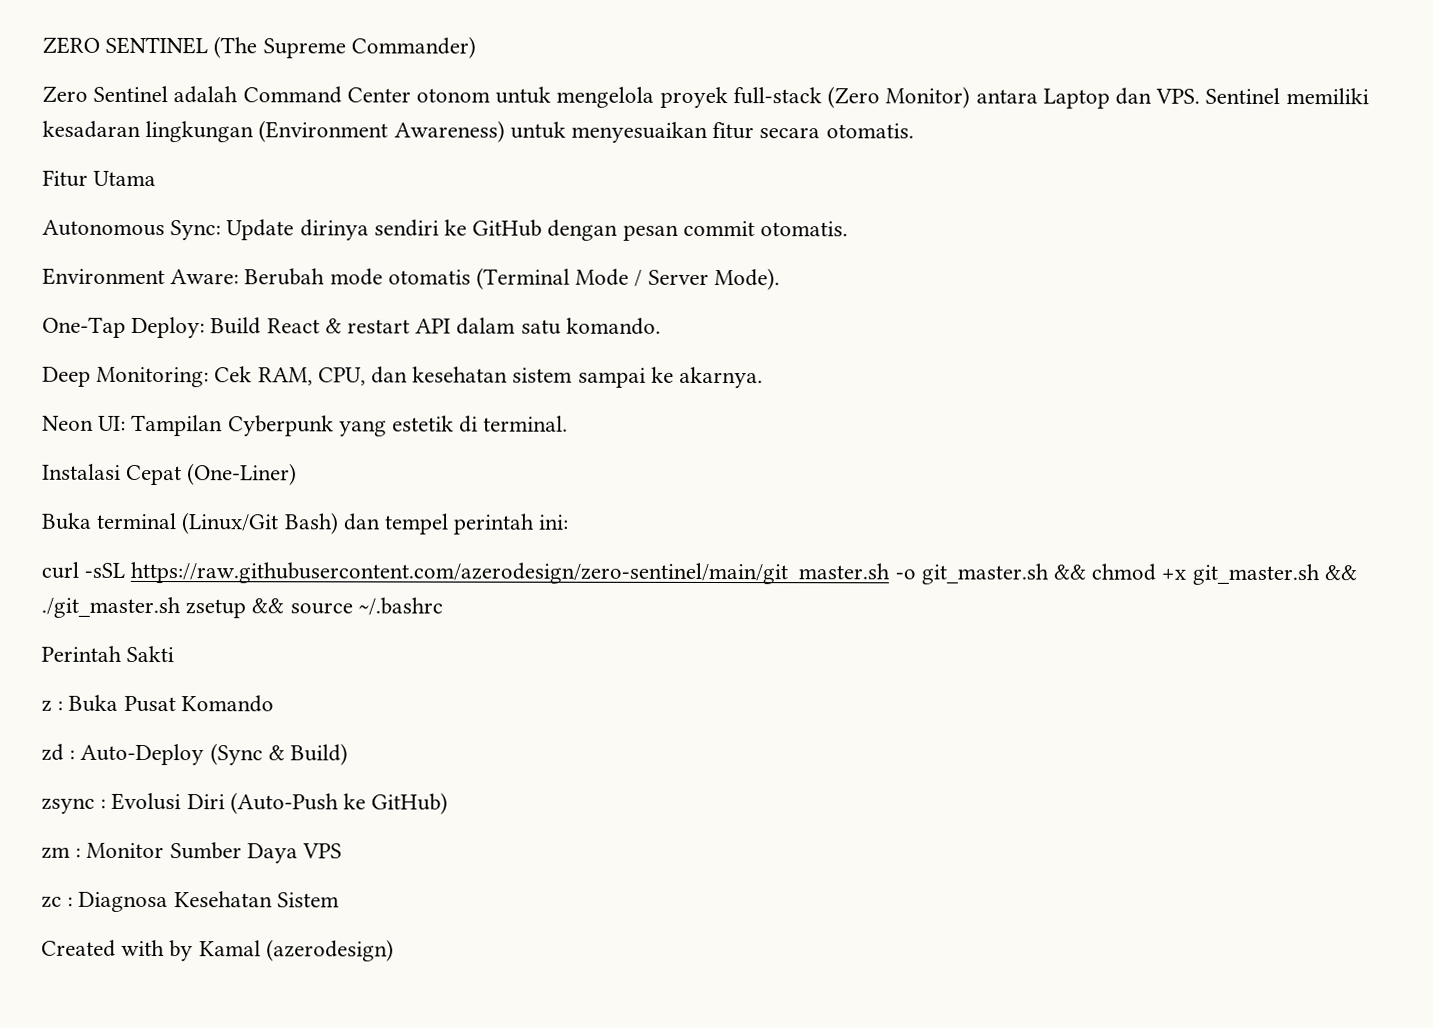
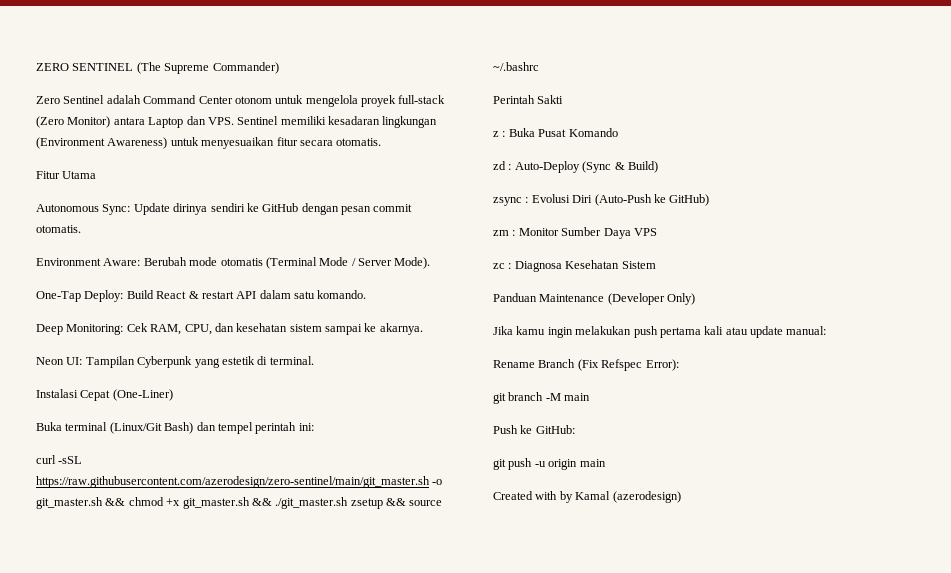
(339, 900) none -> [493,293,696,305] [493,326,827,338] [493,359,679,371] [493,392,591,404] [493,425,575,434] [493,458,606,470] // Panduan Maintenance (Developer Only) // Jika kamu ingin melakukan push pertama kali atau update manual: // Rename Branch (Fix Refspec Error): // git branch -M main // Push ke GitHub: // git push -u origin main

